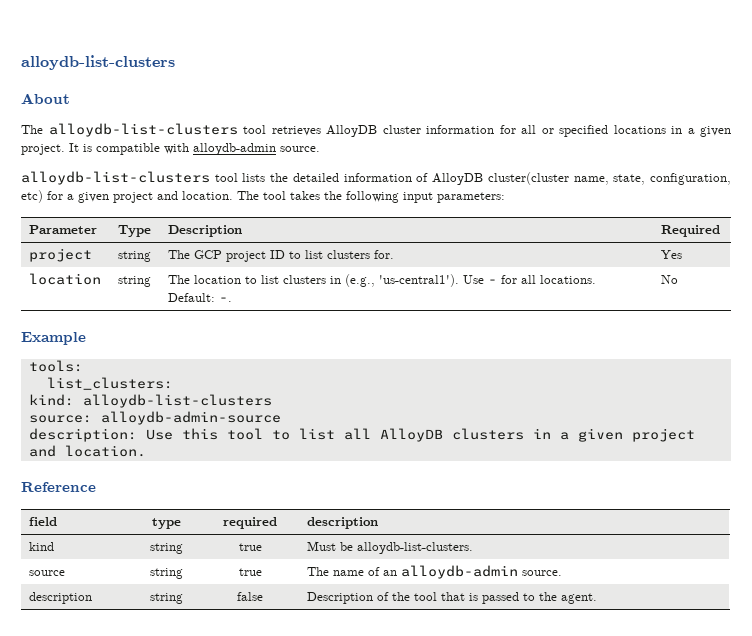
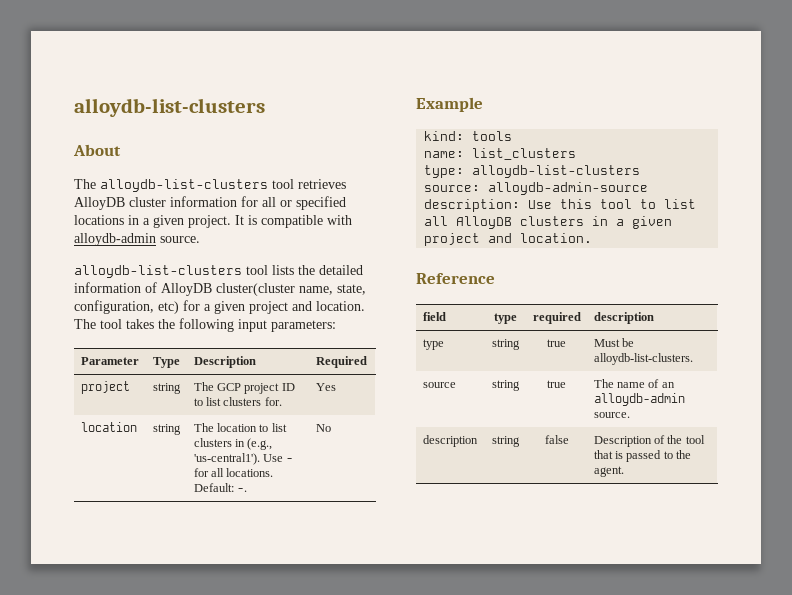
[28,360,83,372] [46,377,173,390] [28,394,74,406] tools: // list_clusters: // kind: -> [424,131,513,141] [424,148,577,160] [424,165,465,178] kind: tools // name: list_clusters // type:
[29,542,55,551] kind -> [422,339,444,350] type

